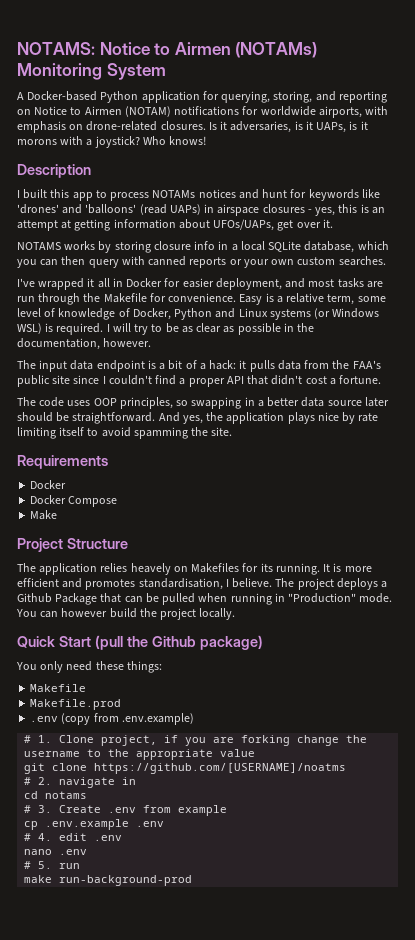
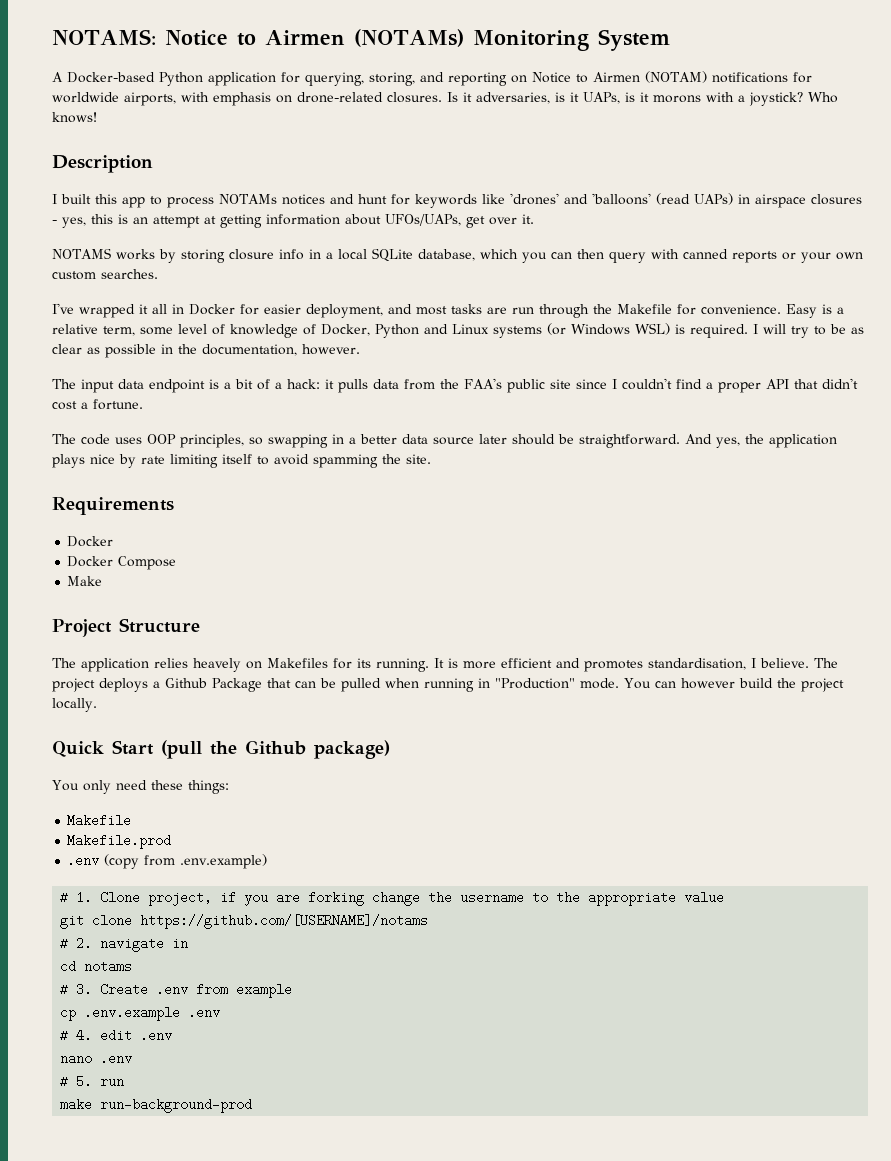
[94,763,347,774] https://github.com/[USERNAME]/noatms -> [140,914,429,929] https://github.com/[USERNAME]/notams

